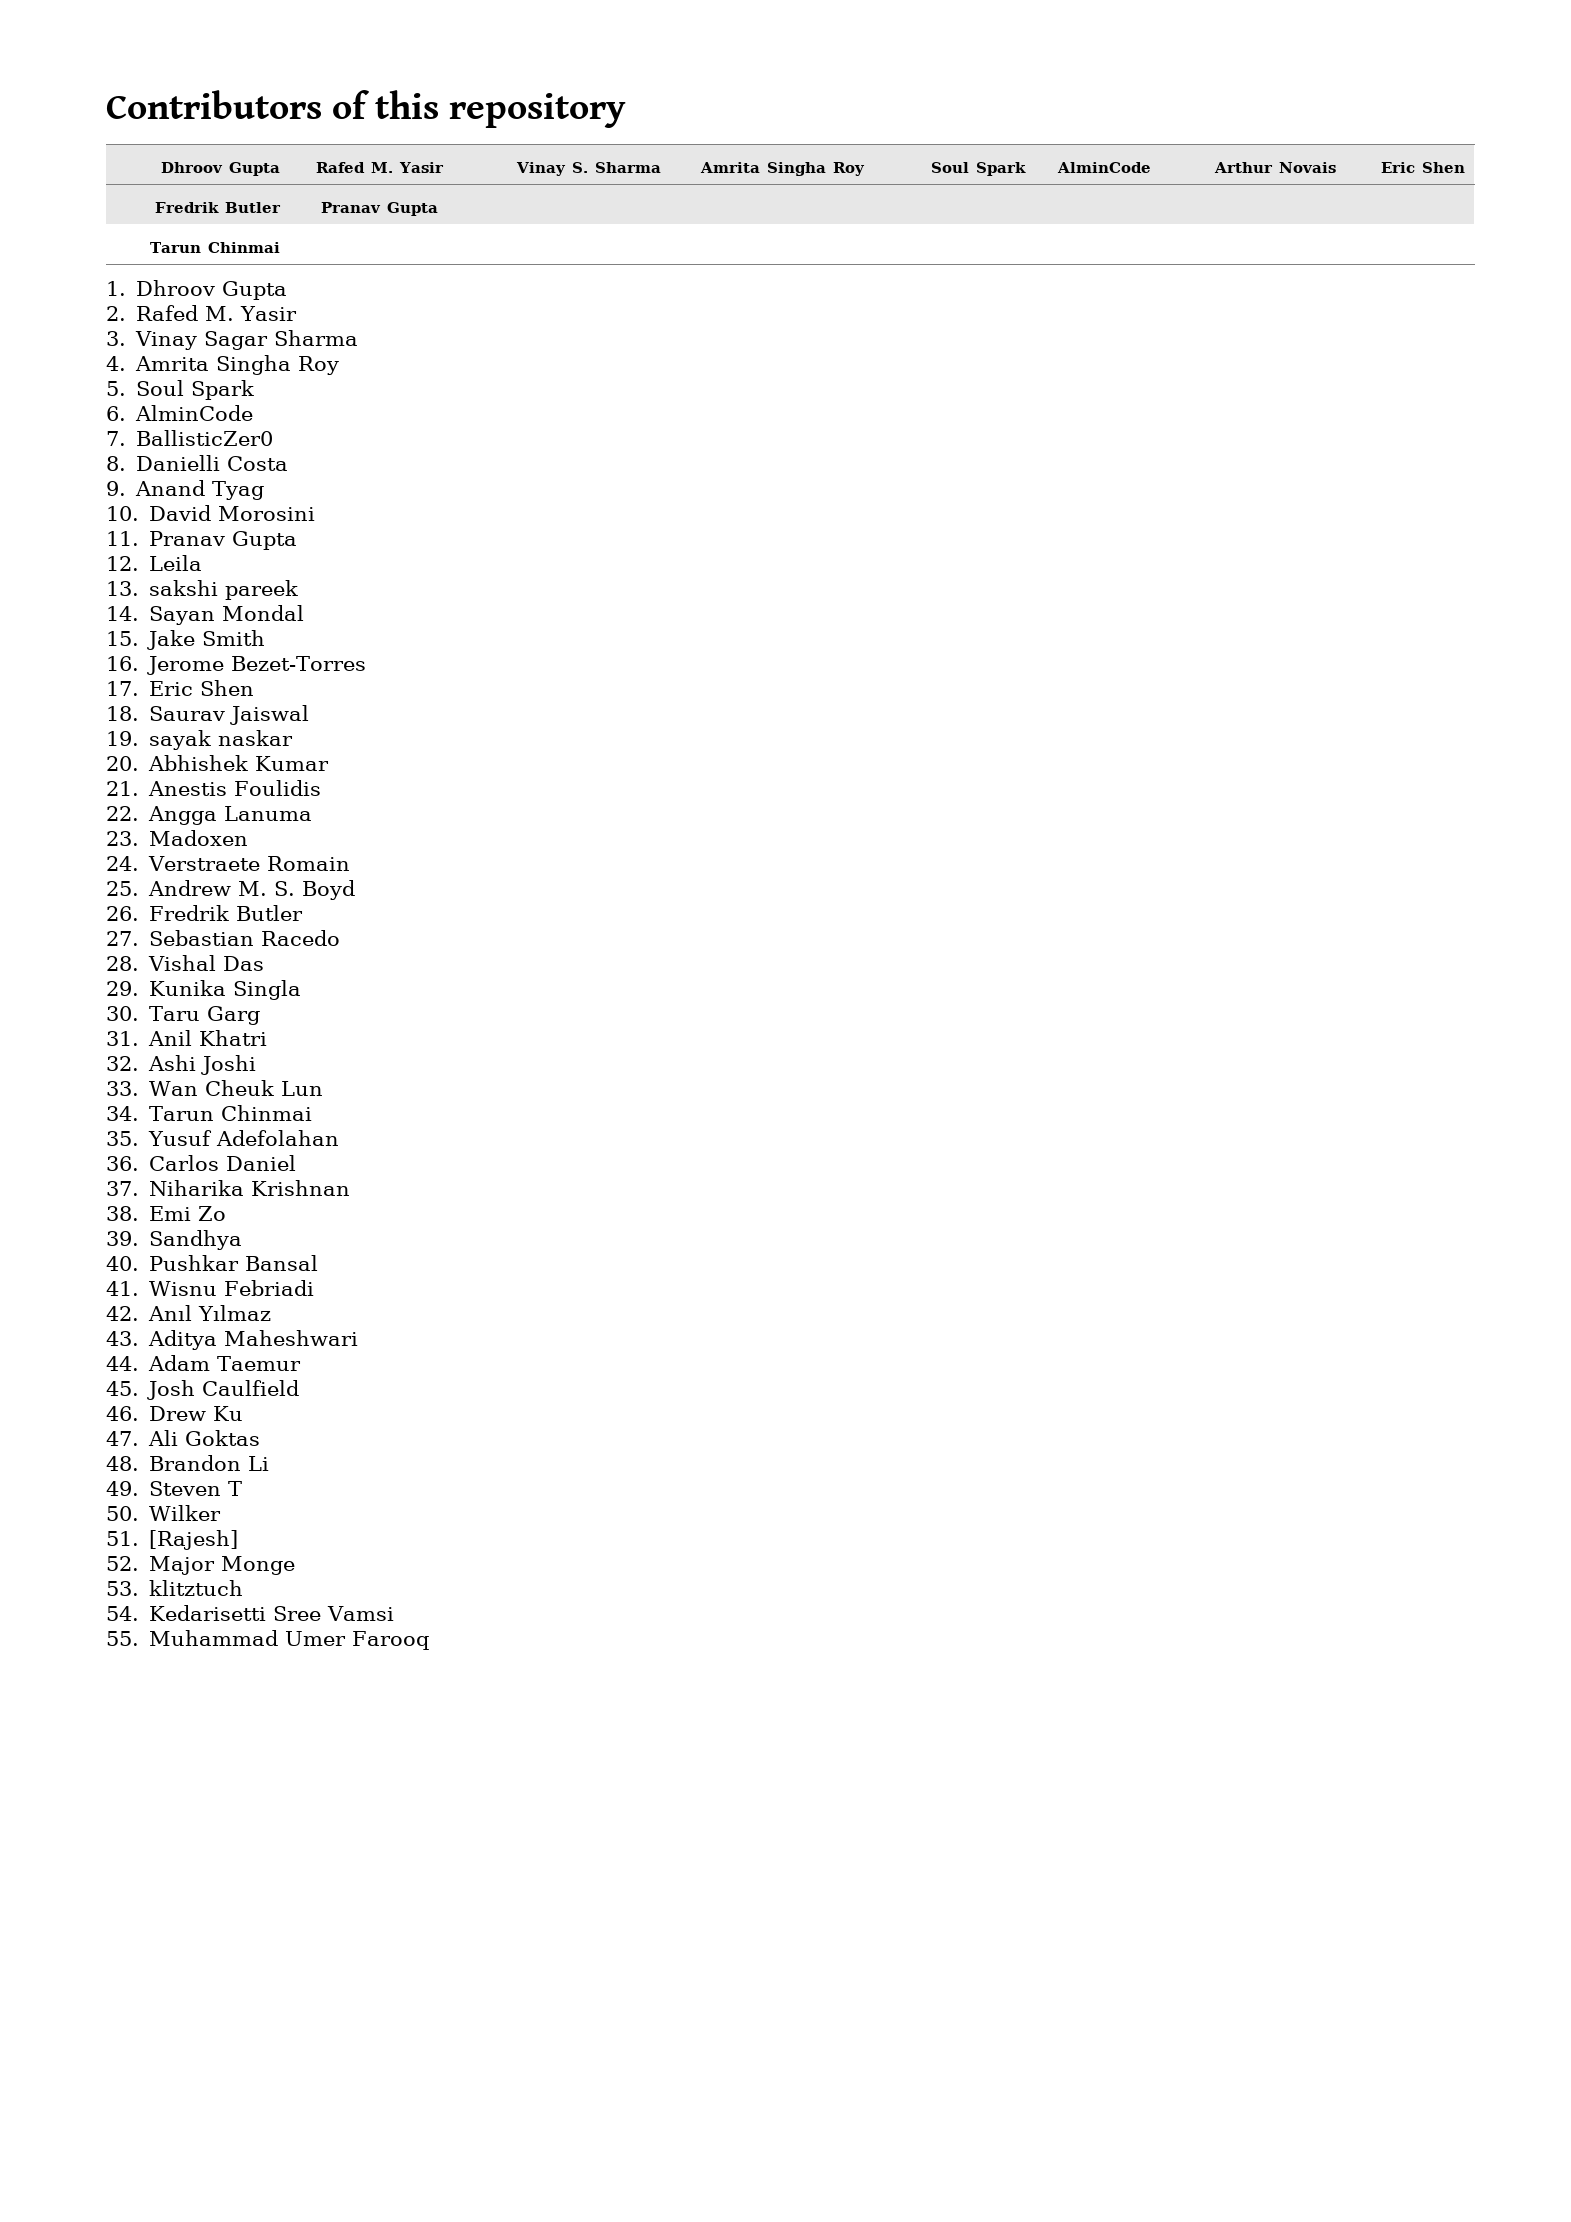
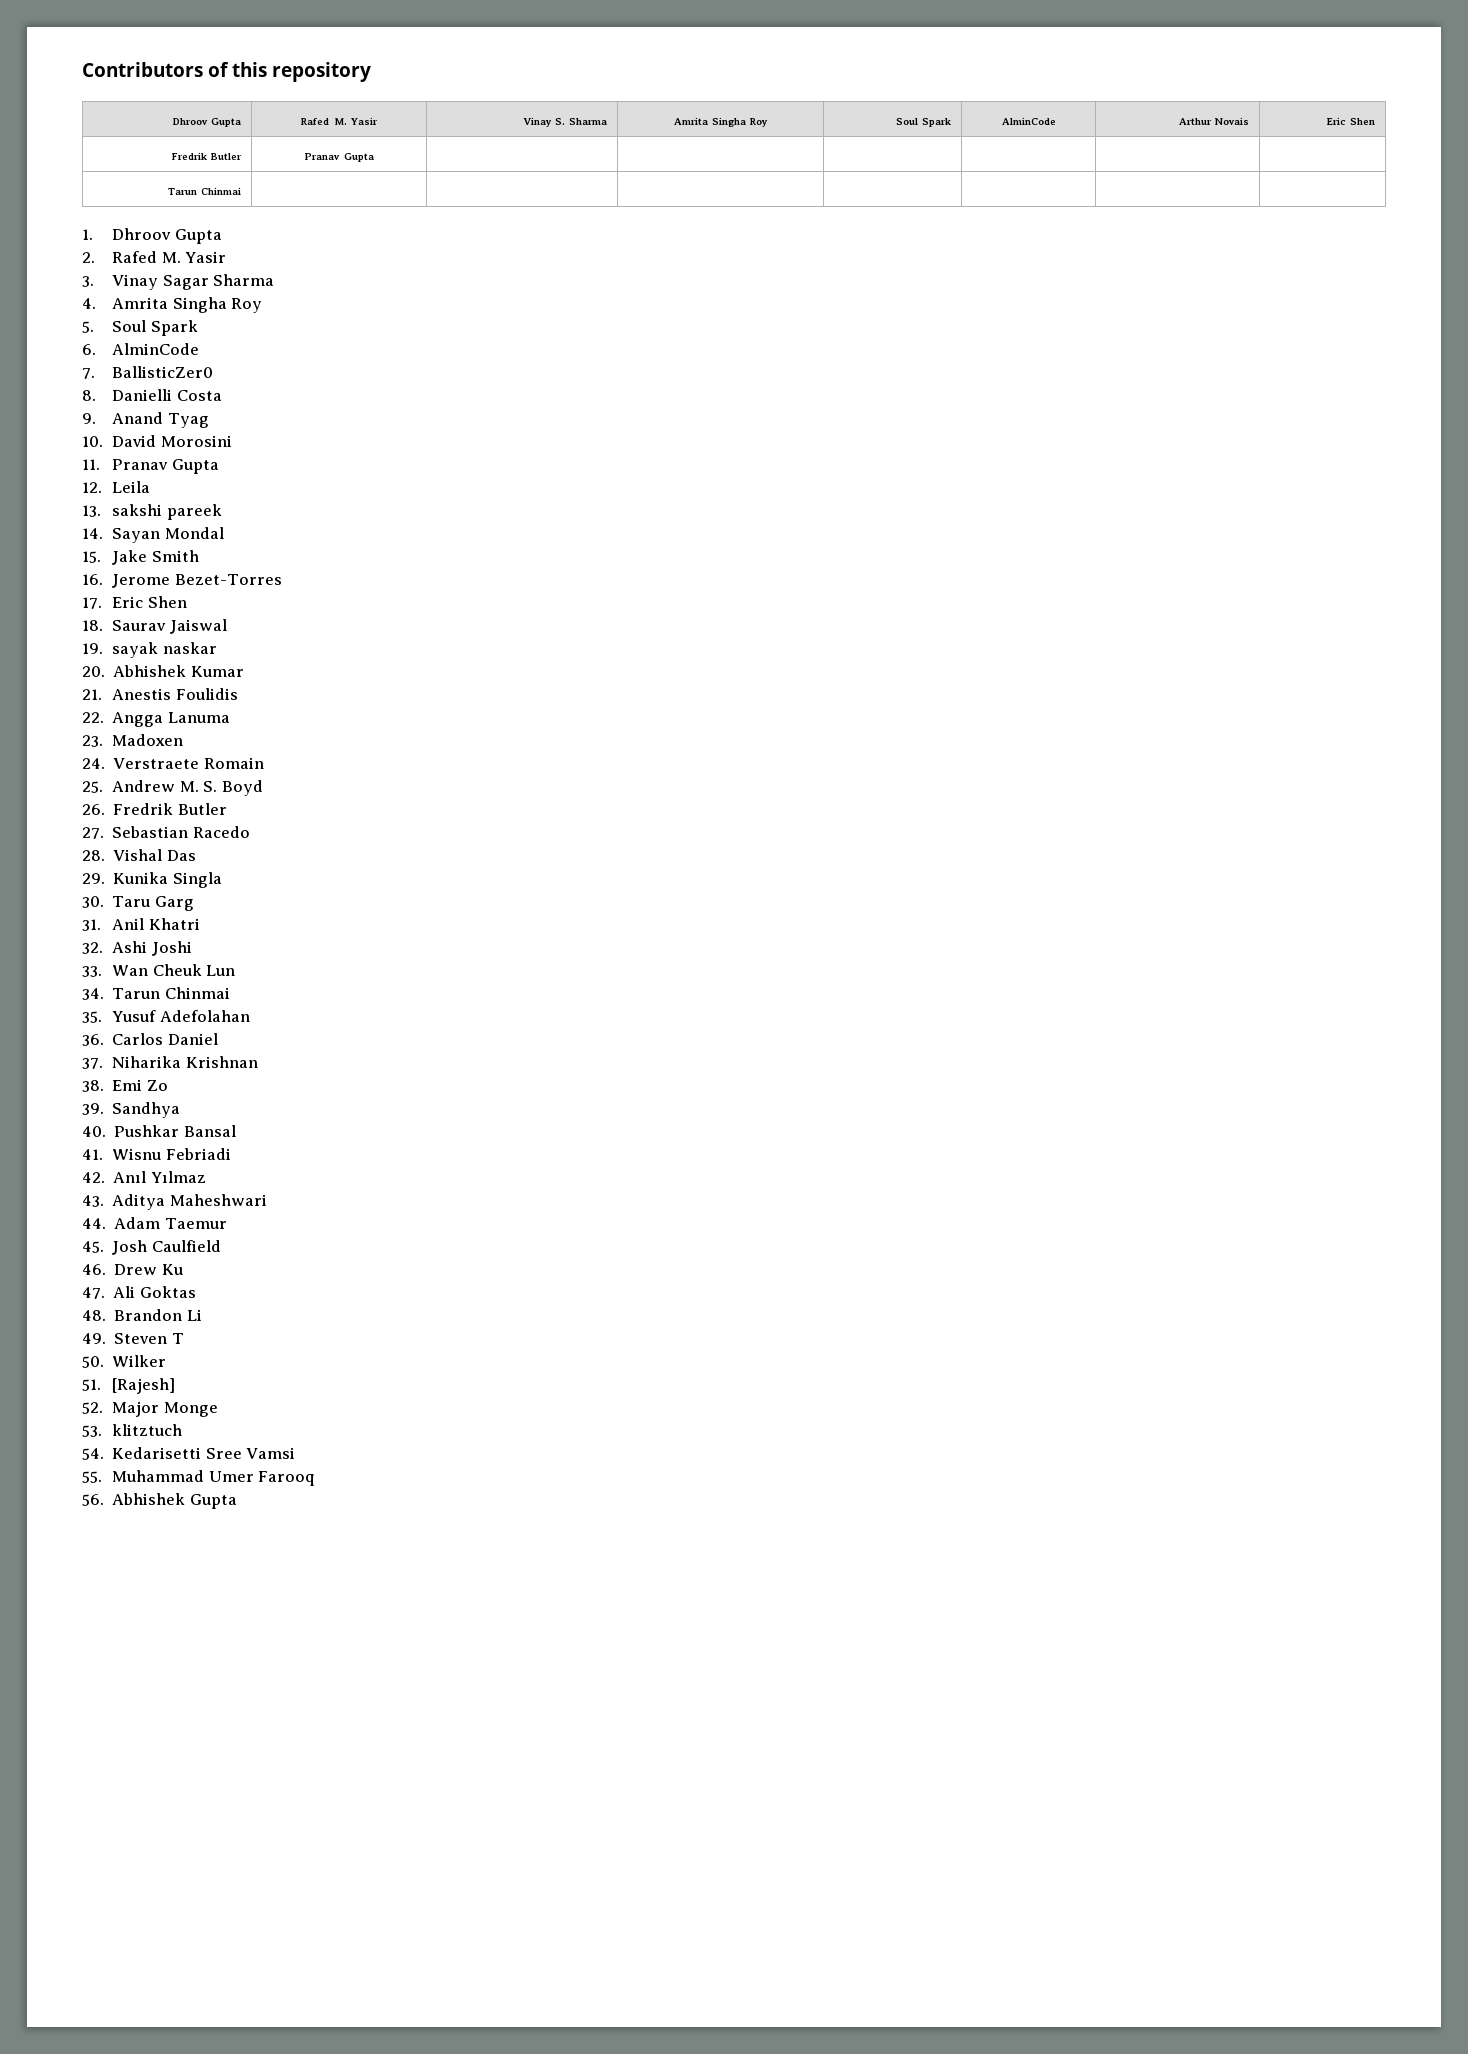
(430, 1640) none -> [82,1493,237,1509] // 56. Abhishek Gupta

